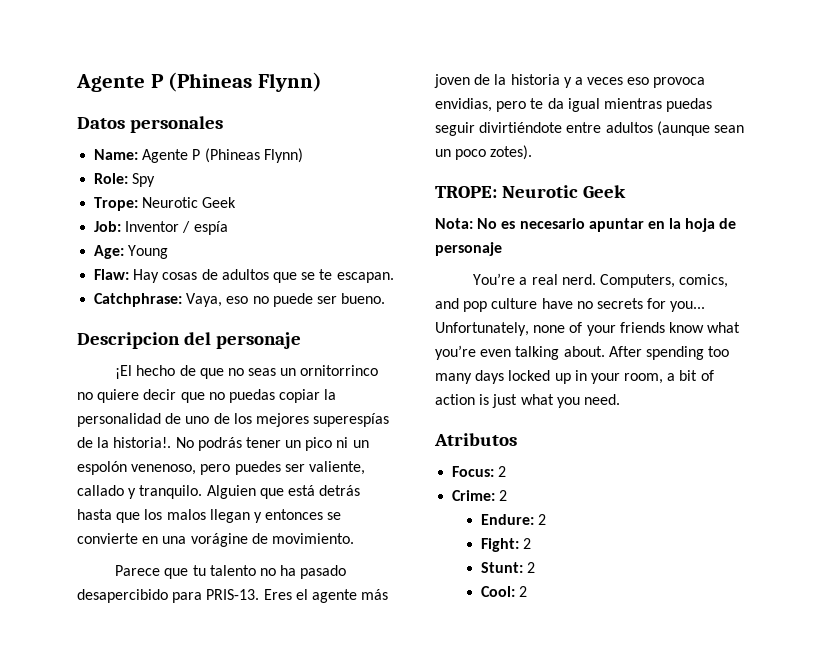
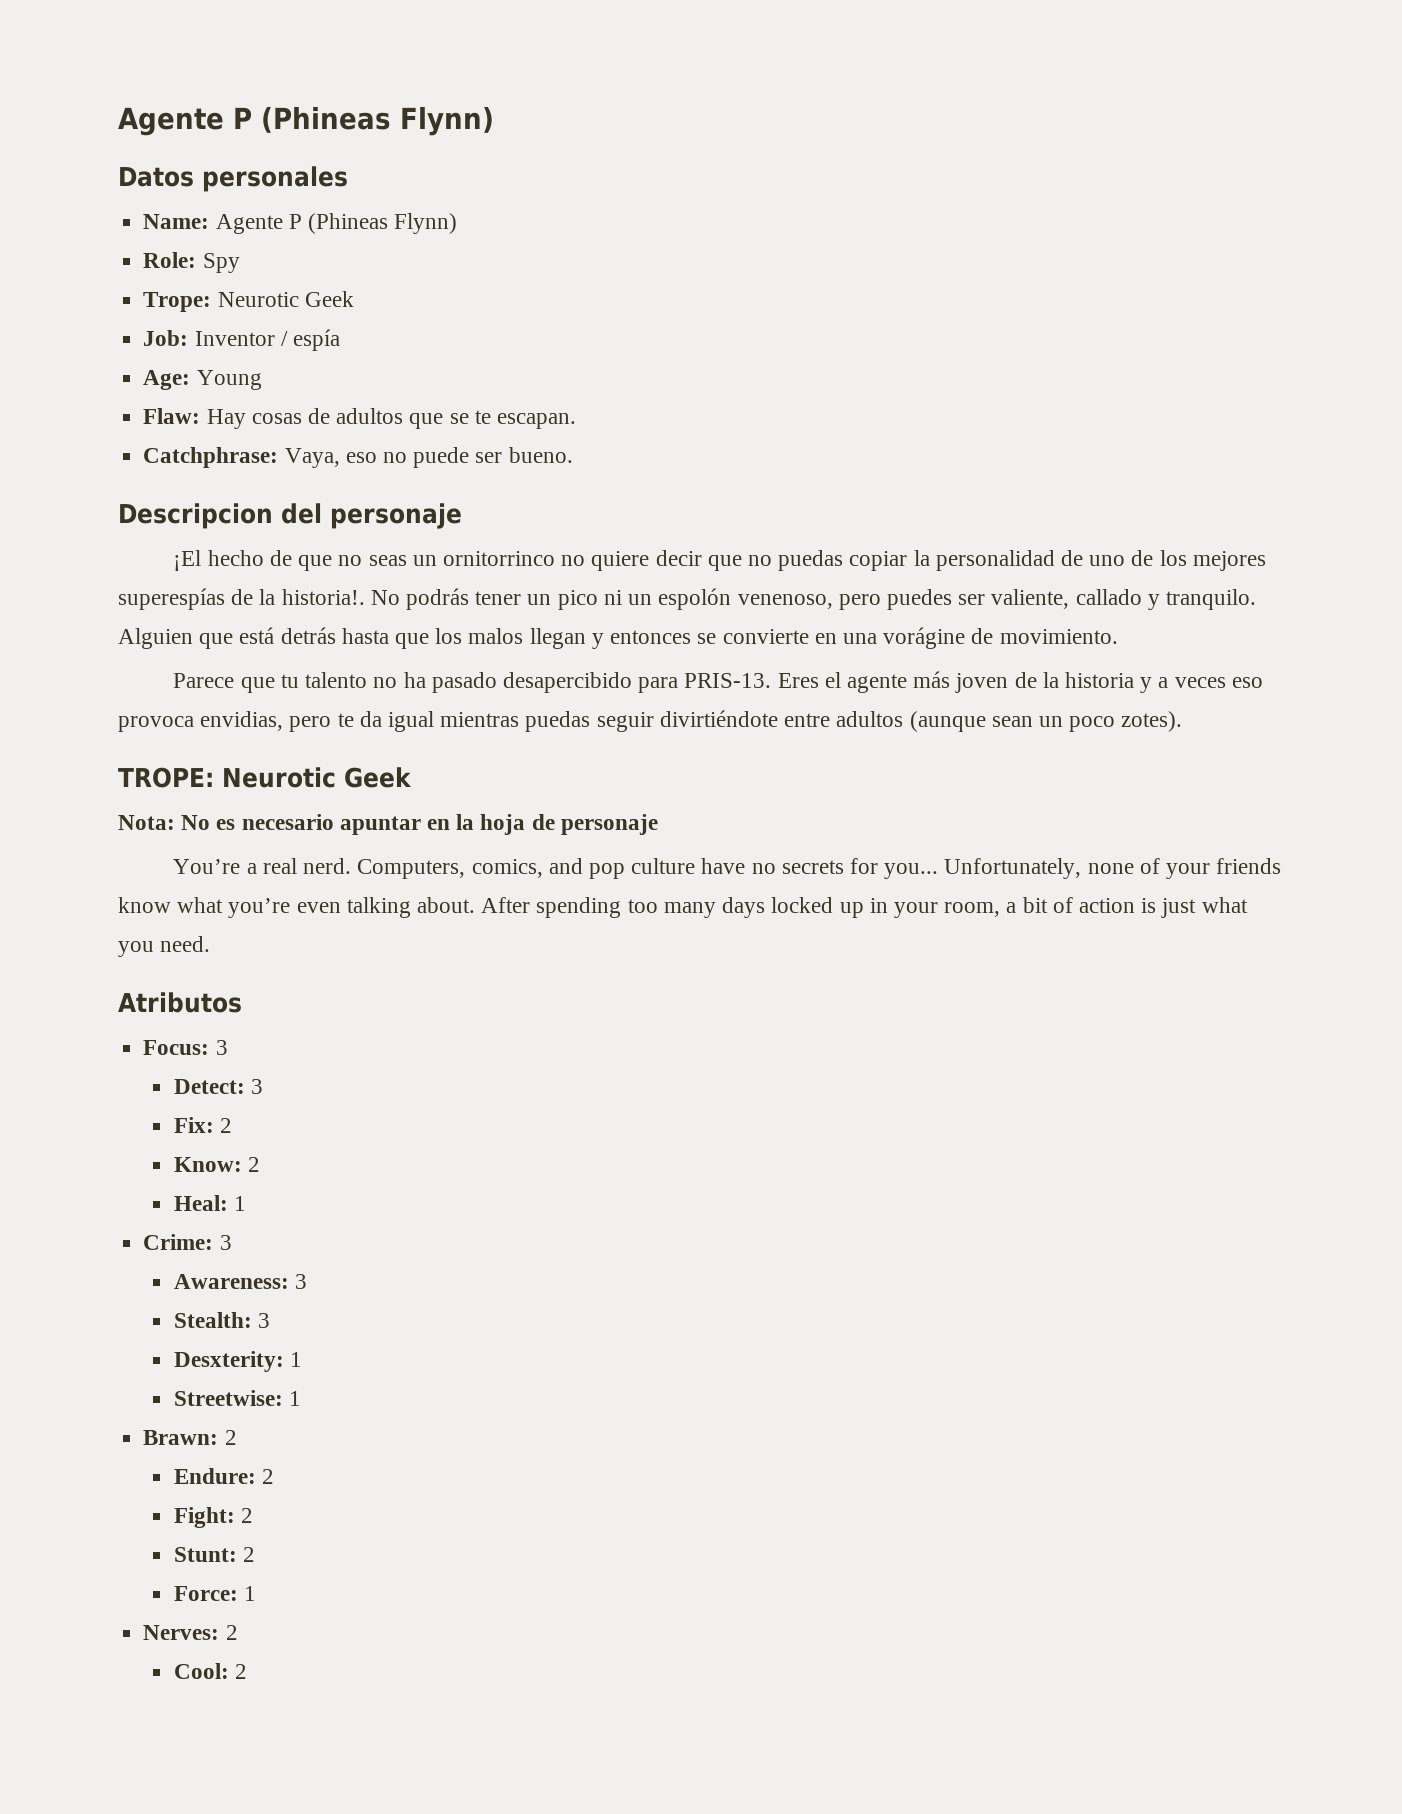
[498,466,507,477] [452,490,496,501] 2 // Crime: -> [215,1040,228,1055] [174,1079,264,1094] [174,1117,233,1133] [174,1157,261,1172] [174,1195,247,1211] [143,1234,232,1250] [174,1274,308,1289] [174,1312,271,1328] [174,1351,303,1372] [174,1390,302,1406] [143,1430,219,1445] 3 // Detect: 3 // Fix: 2 // Know: 2 // Heal: 1 // Crime: 3 // Awareness: 3 // Stealth: 3 // Desxterity: 1 // Streetwise: 1 // Brawn:
(535, 567) none -> [174,1586,257,1601] [143,1625,238,1640] // Force: 1 // Nerves: 2

